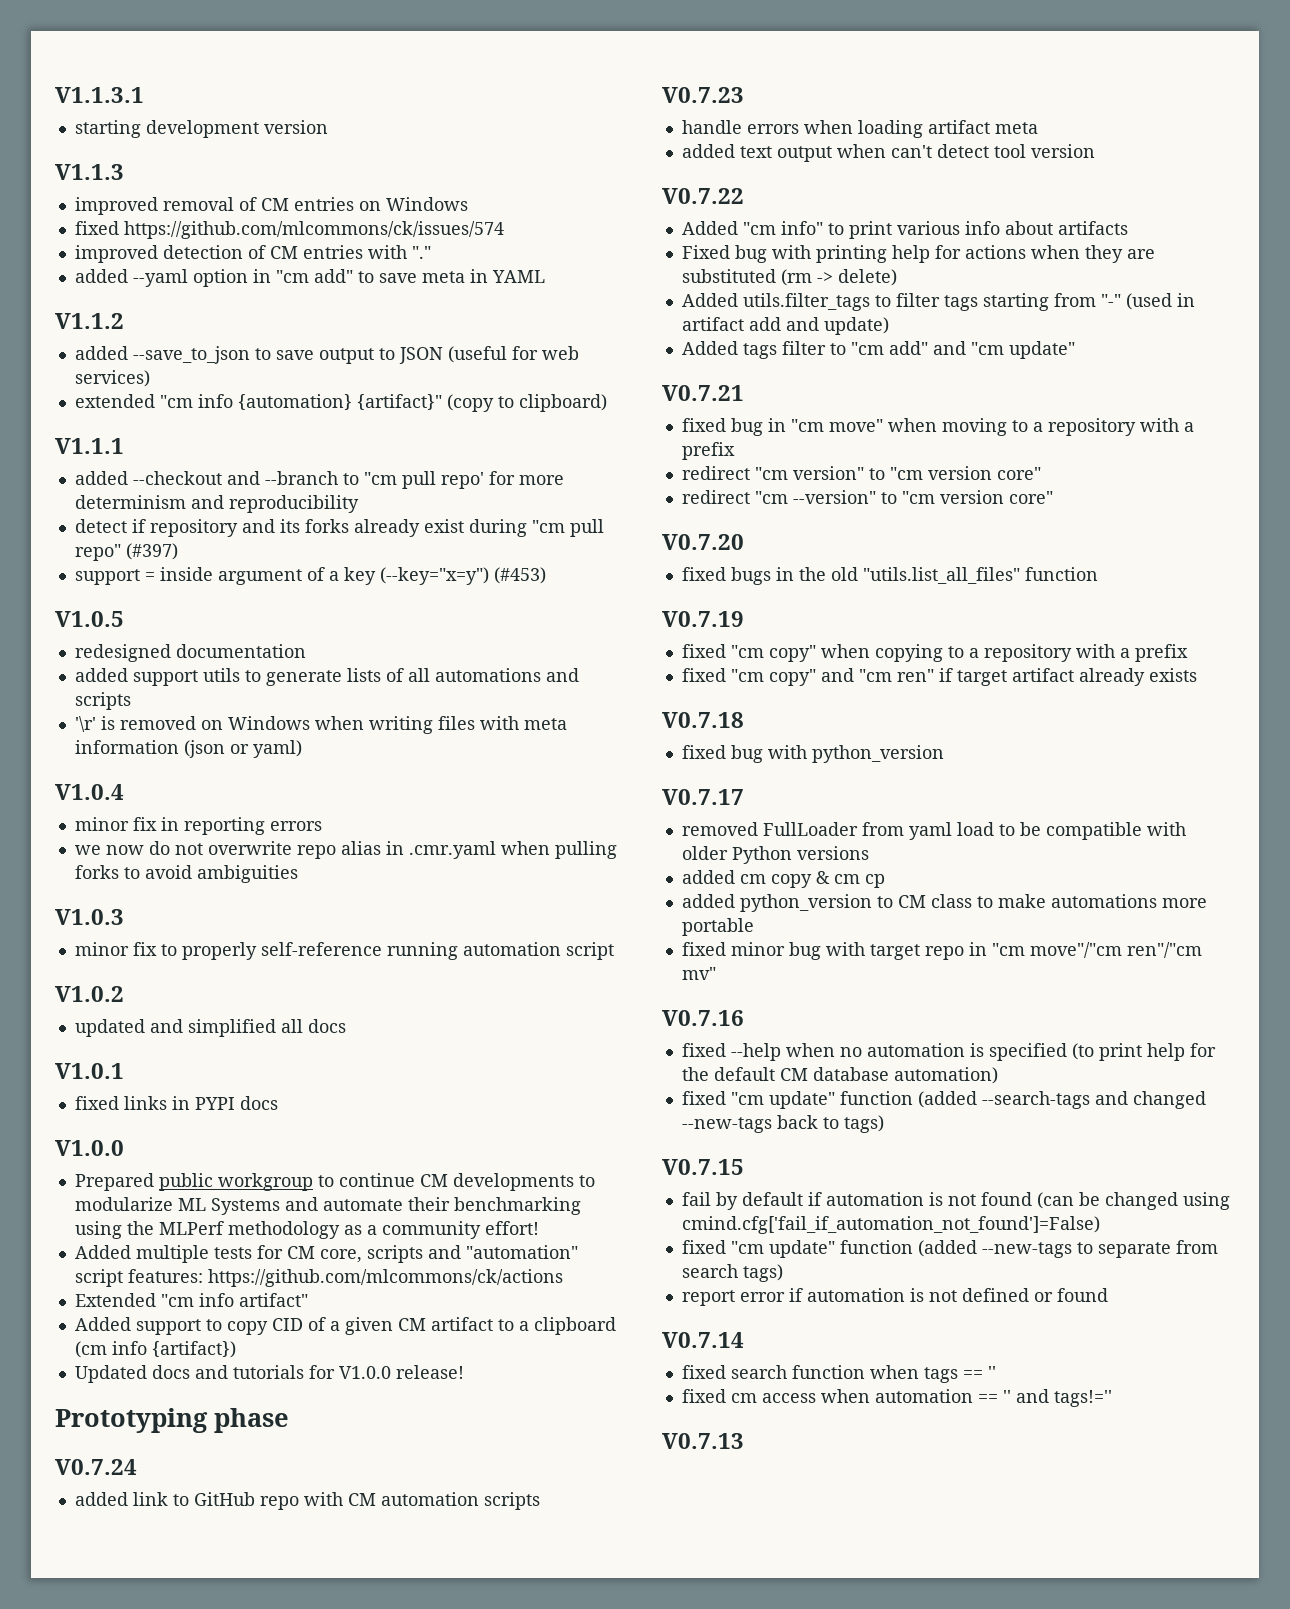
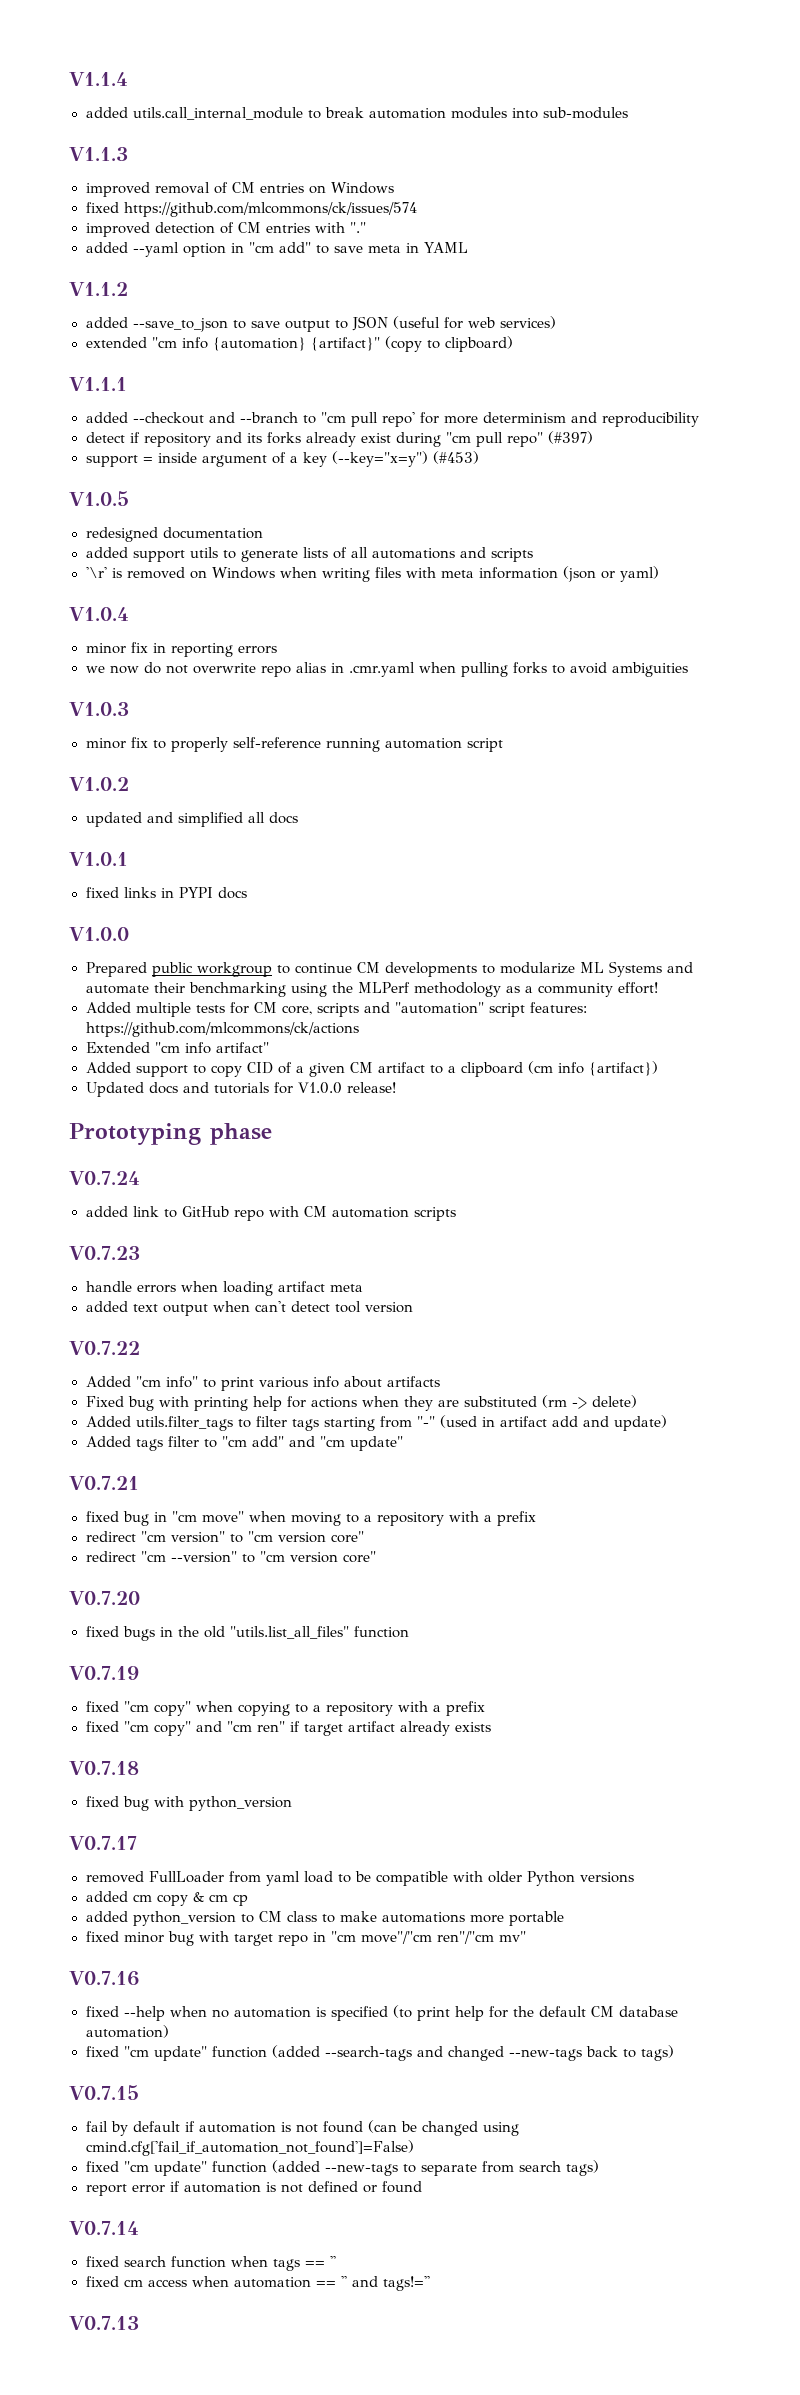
[55,87,144,103] [74,120,328,138] V1.1.3.1 // starting development version -> [69,72,128,86] [85,107,628,120] V1.1.4 // added utils.call_internal_module to break automation modules into sub-modules

